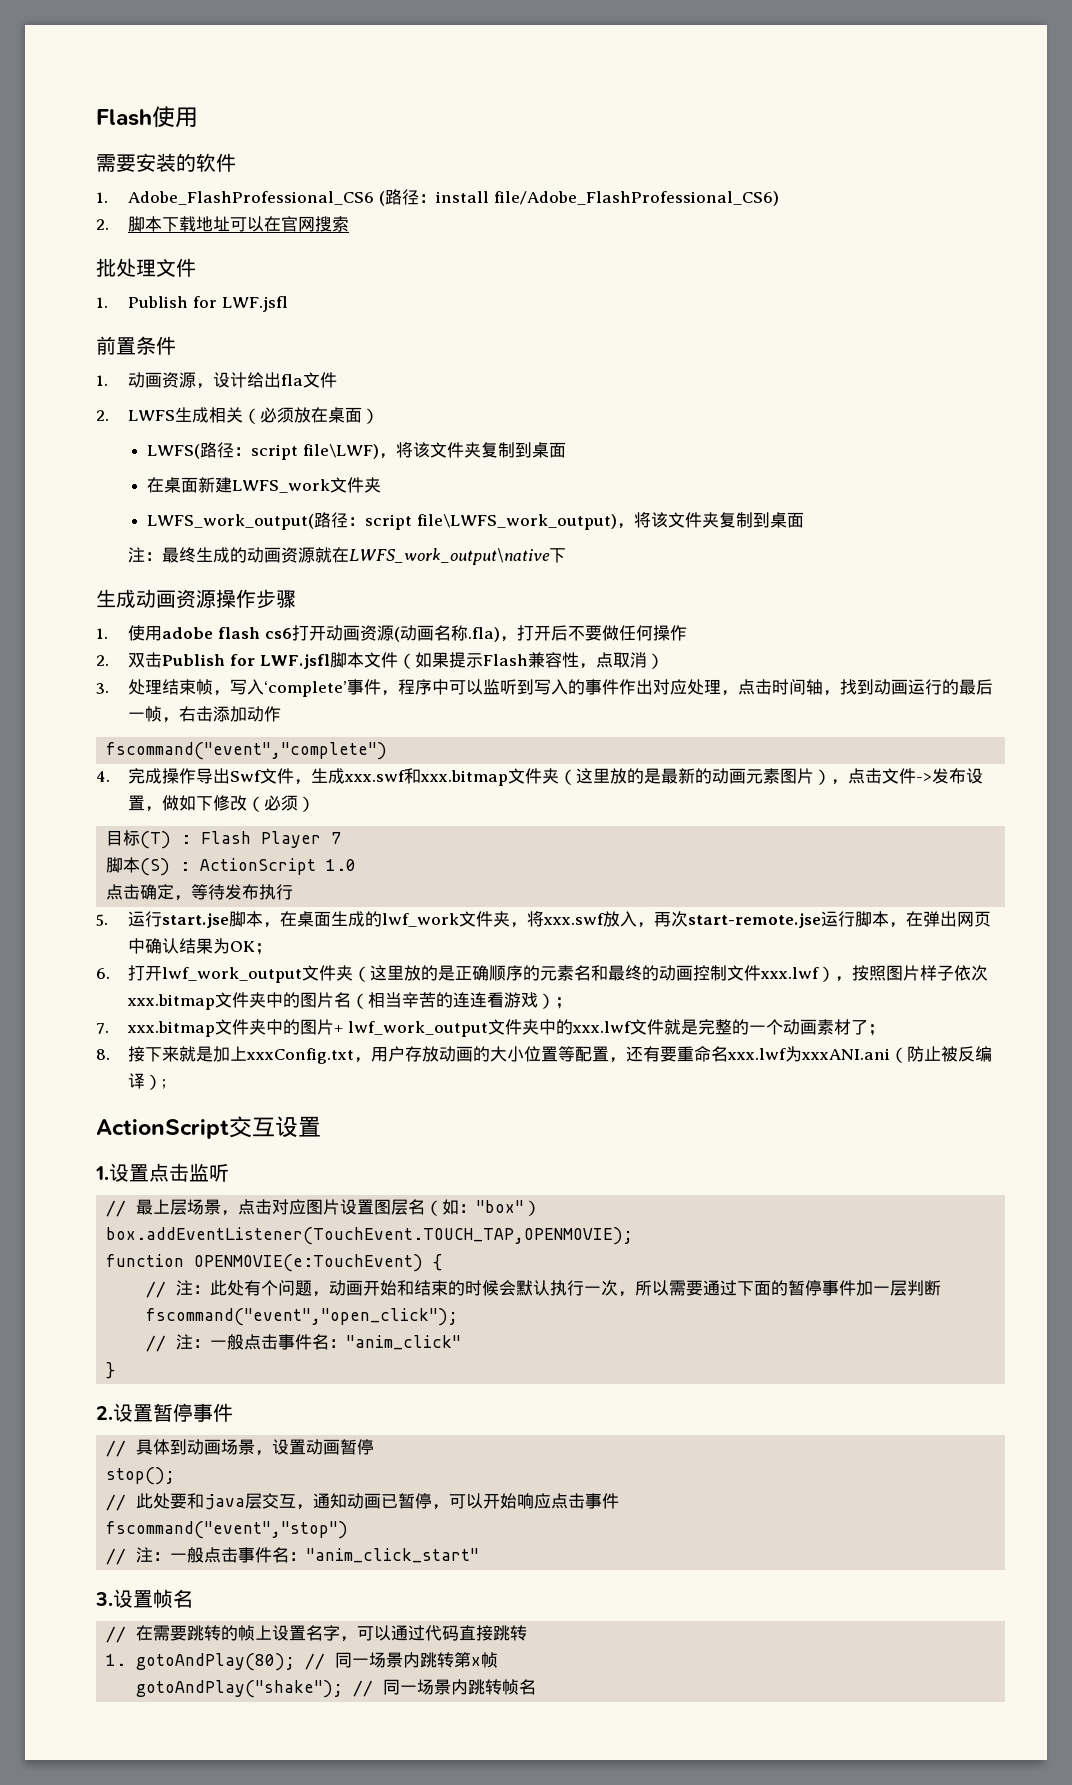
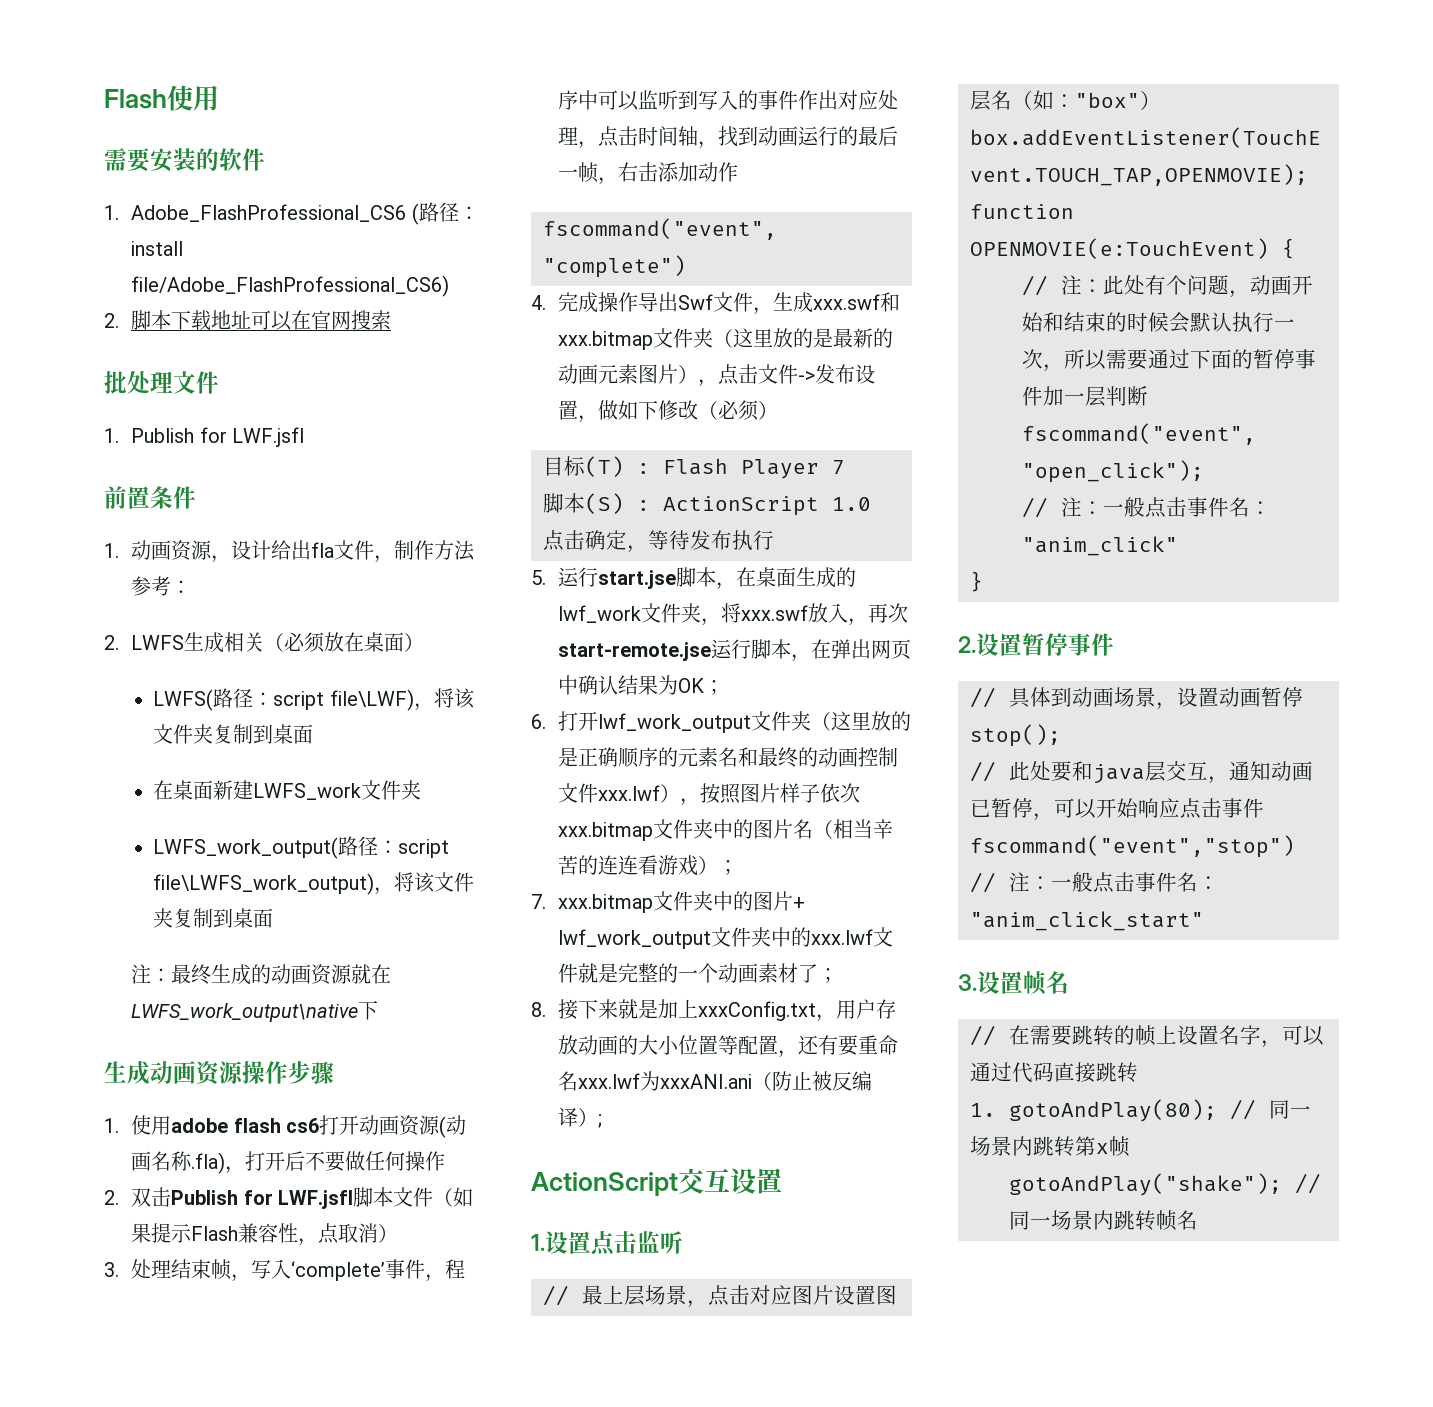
(338, 380) none -> [374,540,476,563] [131,576,192,596] ，制作方法参考：

